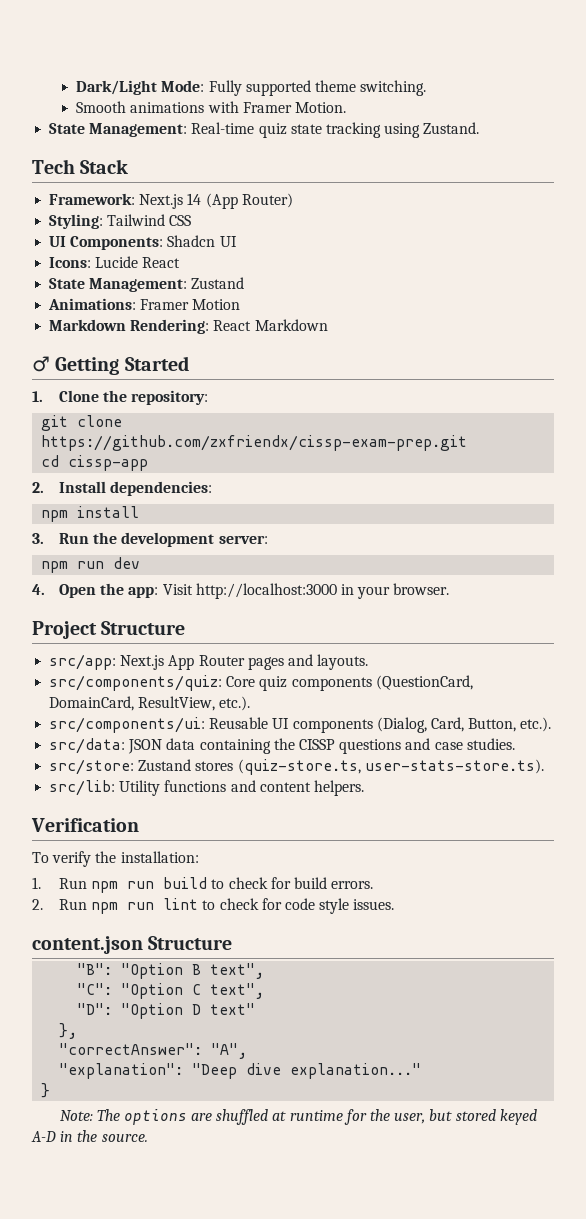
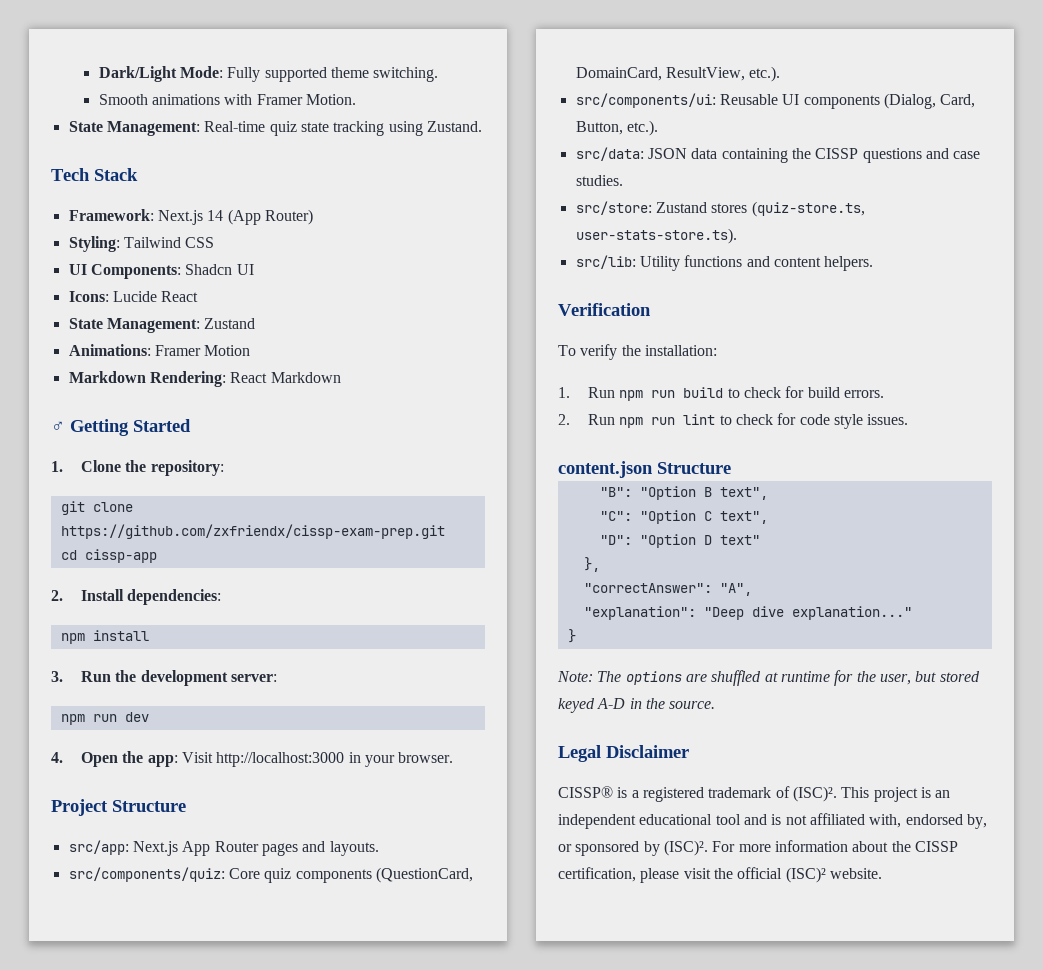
(148, 1138) none -> [558,745,689,762] [558,786,951,802] [558,813,987,829] [558,840,958,856] [558,867,882,883] // Legal Disclaimer // CISSP® is a registered trademark of (ISC)². This project is an independent educational tool and is not affiliated with, endorsed by, or sponsored by (ISC)². For more information about the CISSP certification, please visit the official (ISC)² website.

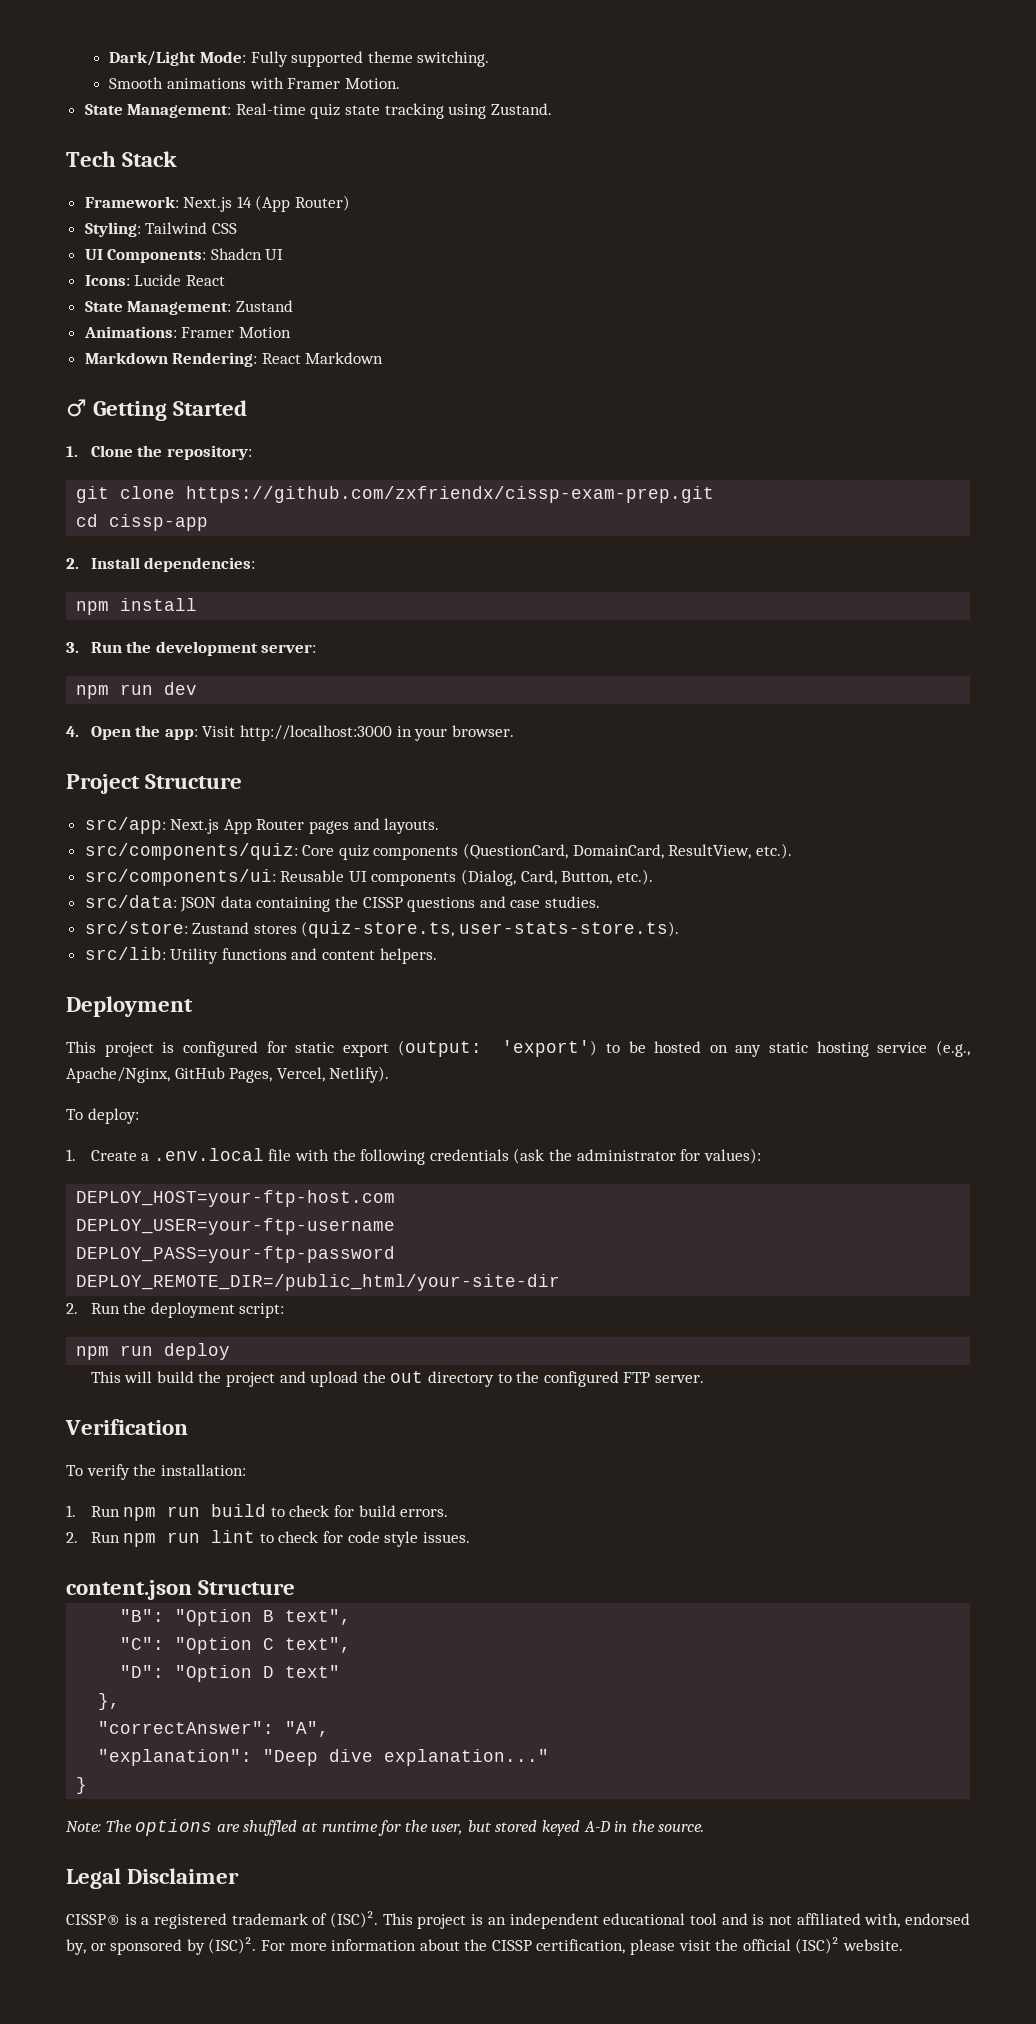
(874, 263) none -> [66,996,193,1017] [66,1040,971,1057] [66,1066,390,1083] [66,1108,139,1124] [66,1148,761,1165] [76,1190,396,1207] [76,1218,396,1235] [76,1246,396,1263] [76,1274,561,1291] [66,1302,285,1318] [76,1343,231,1360] [90,1371,704,1387] // Deployment // This project is configured for static export (output: 'export') to be hosted on any static hosting service (e.g., Apache/Nginx, GitHub Pages, Vercel, Netlify). // To deploy: // 1. Create a .env.local file with the following credentials (ask the administrator for values): // DEPLOY_HOST=your-ftp-host.com // DEPLOY_USER=your-ftp-username // DEPLOY_PASS=your-ftp-password // DEPLOY_REMOTE_DIR=/public_html/your-site-dir // 2. Run the deployment script: // npm run deploy // This will build the project and upload the out directory to the configured FTP server.

